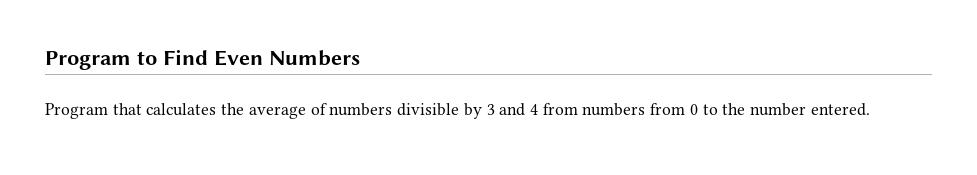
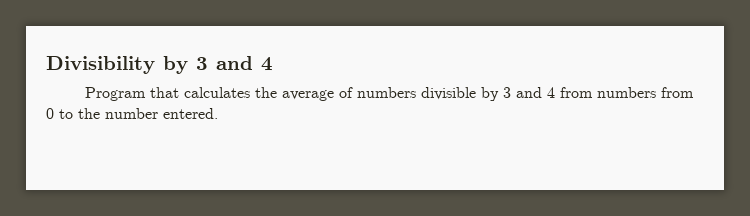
[45,49,360,70] Program to Find Even Numbers -> [46,56,273,74] Divisibility by 3 and 4

